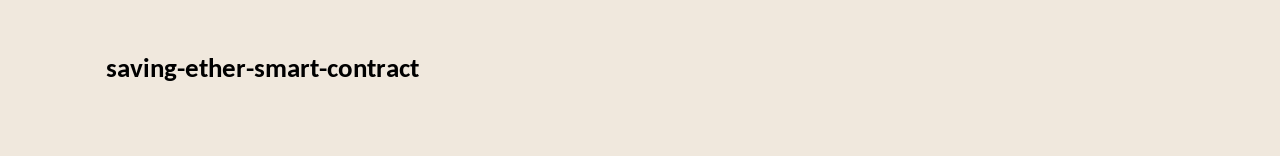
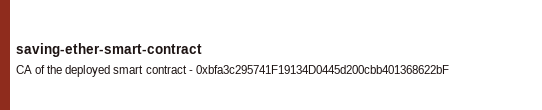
(419, 69) none -> [16,65,449,77] // CA of the deployed smart contract - 0xbfa3c295741F19134D0445d200cbb401368622bF

